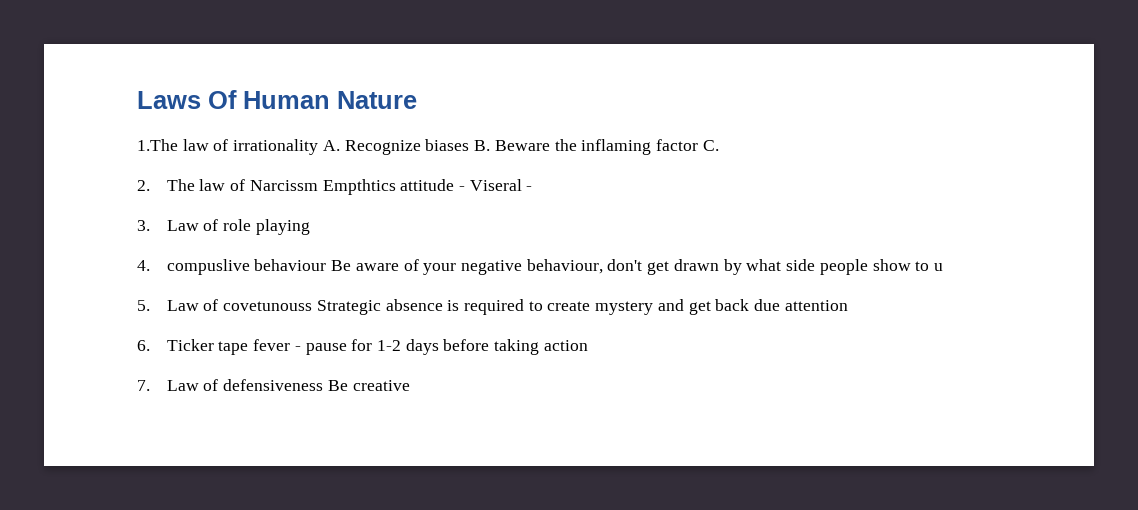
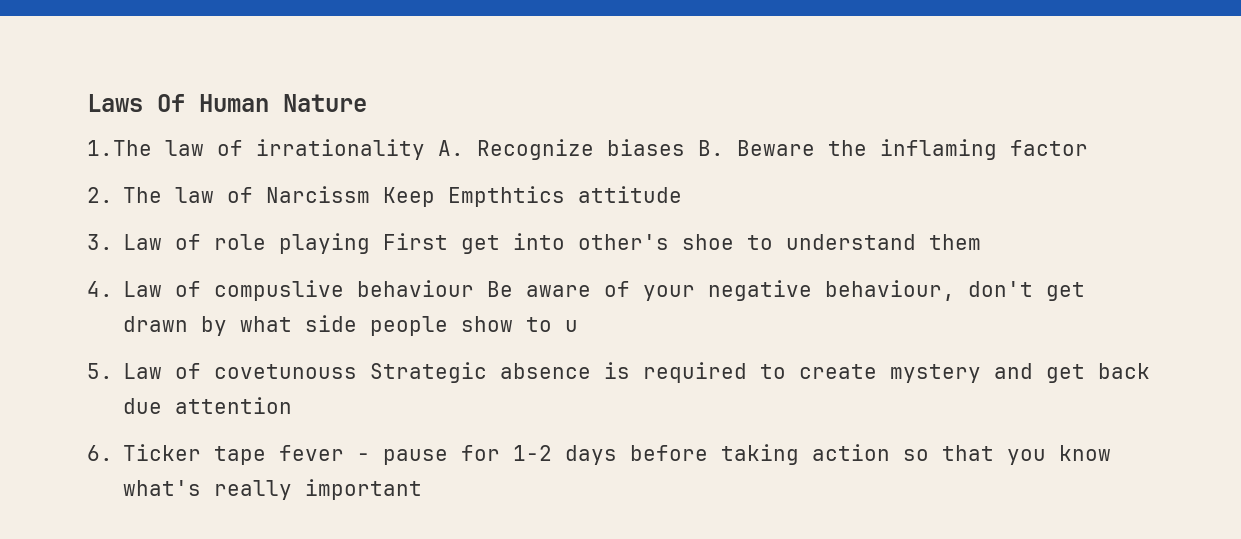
[702,140,719,151] C. -> (1088, 148) none
(318, 185) none -> [383,187,436,207] Keep
[459,179,533,191] - Viseral - -> (683, 194) none
(310, 227) none -> [383,233,982,254] First get into other's shoe to understand them
(150, 265) none -> [123,281,202,297] Law of
[137,379,410,391] // 7. Law of defensiveness Be creative -> [903,445,1112,465] [123,479,423,500] so that you know what's really important

